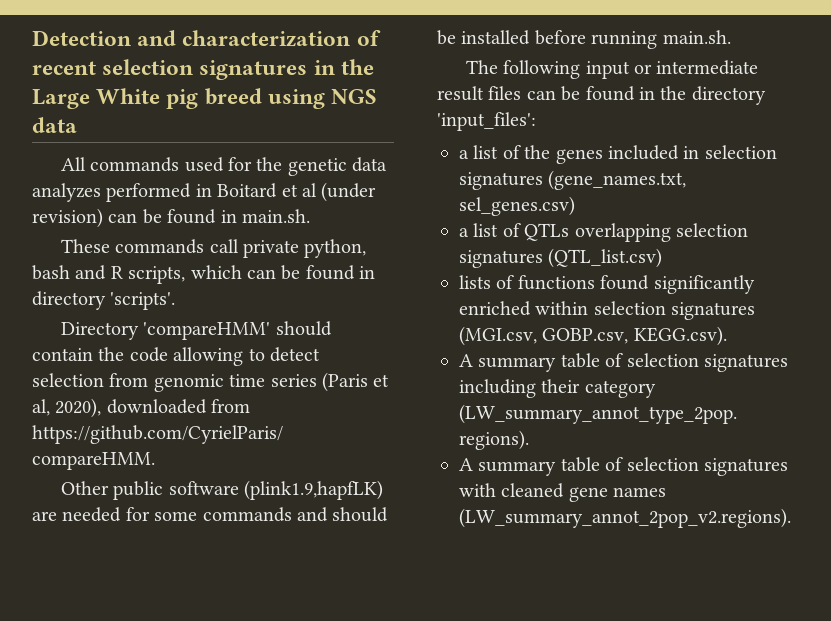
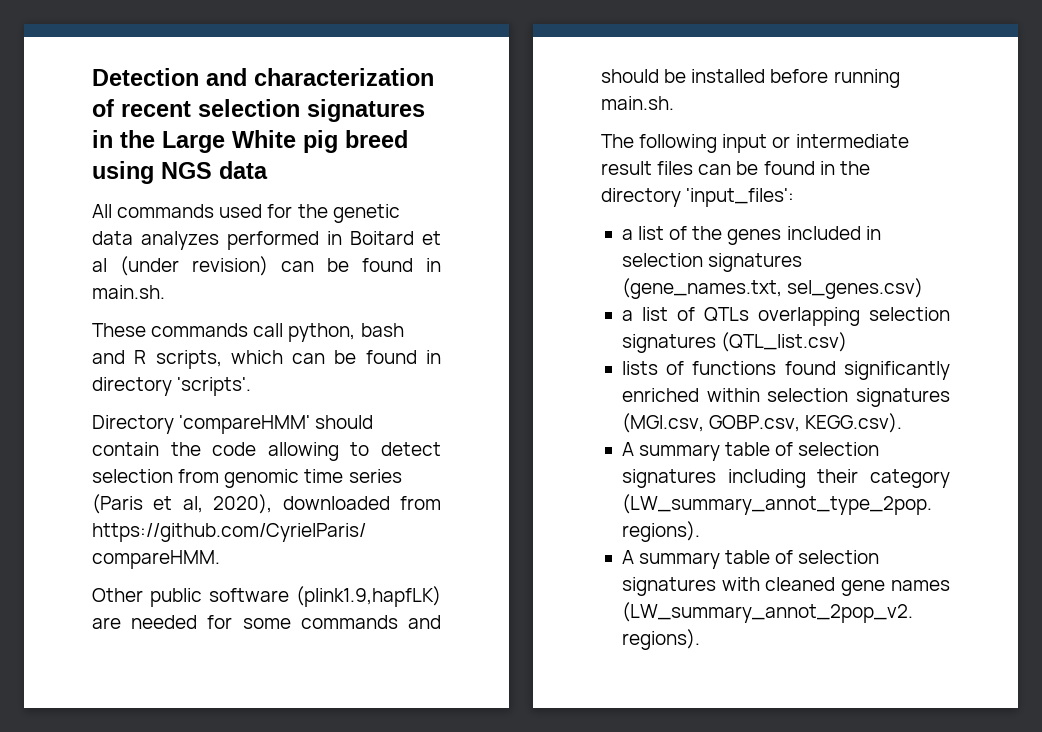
[242,240,299,258] private -> (284, 330) none

